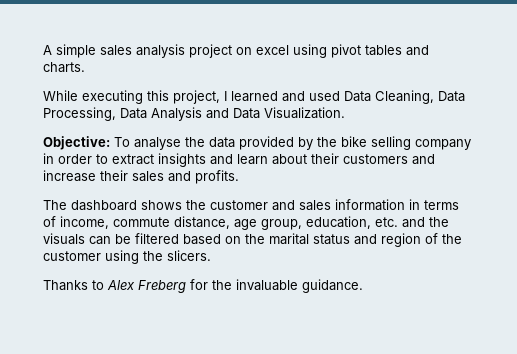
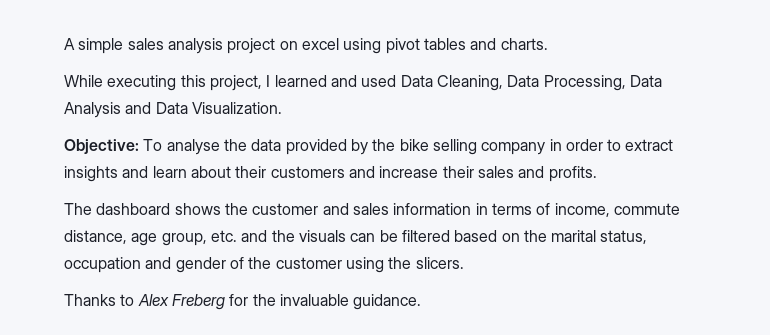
[306,216,371,229] education, -> (207, 239) none
[313,233,421,247] status and region -> [600,230,648,244] [64,257,226,273] status, occupation and gender

